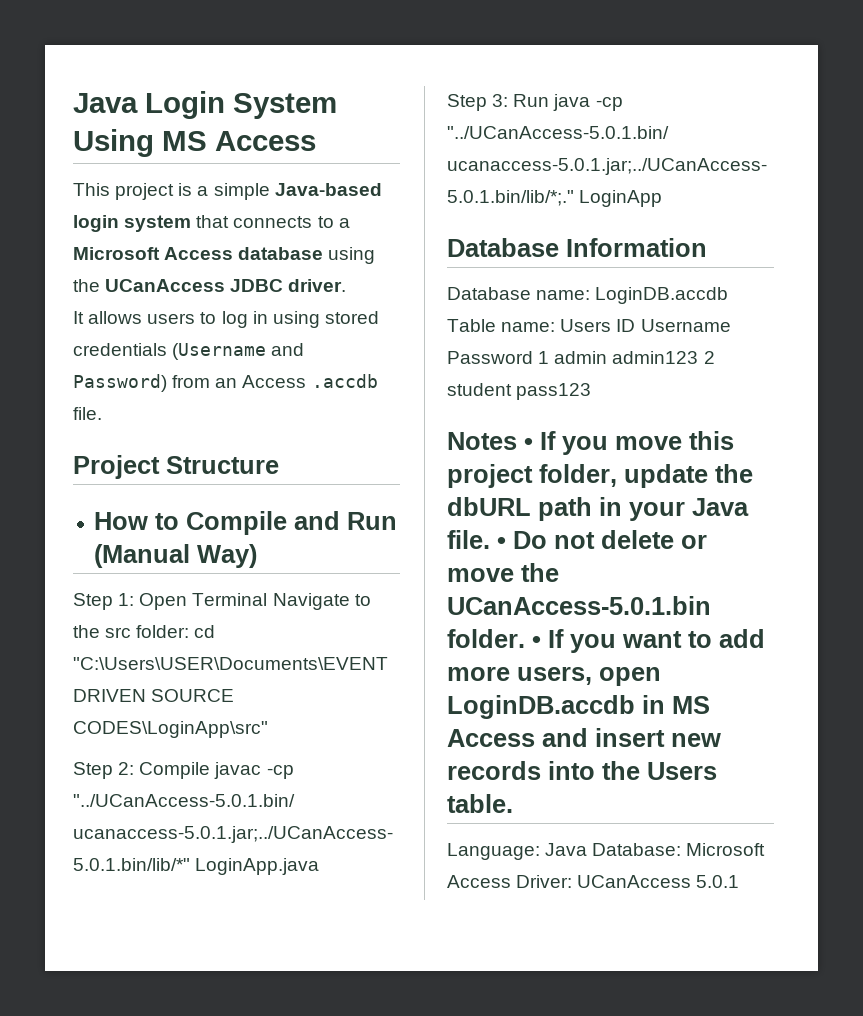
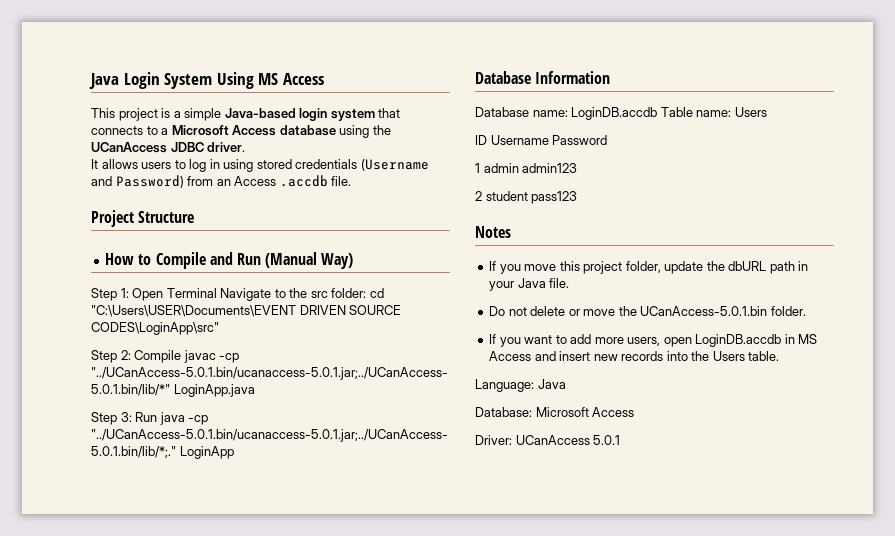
(612, 325) none -> (767, 112) //
(533, 357) none -> (608, 140) //
(699, 357) none -> (578, 168) //
[524,438,533,450] • -> (511, 232) //
[497,537,506,549] • -> (570, 283) //
[532,636,541,648] • -> (806, 311) //
(588, 849) none -> (566, 384) //
(511, 881) none -> (635, 412) //

